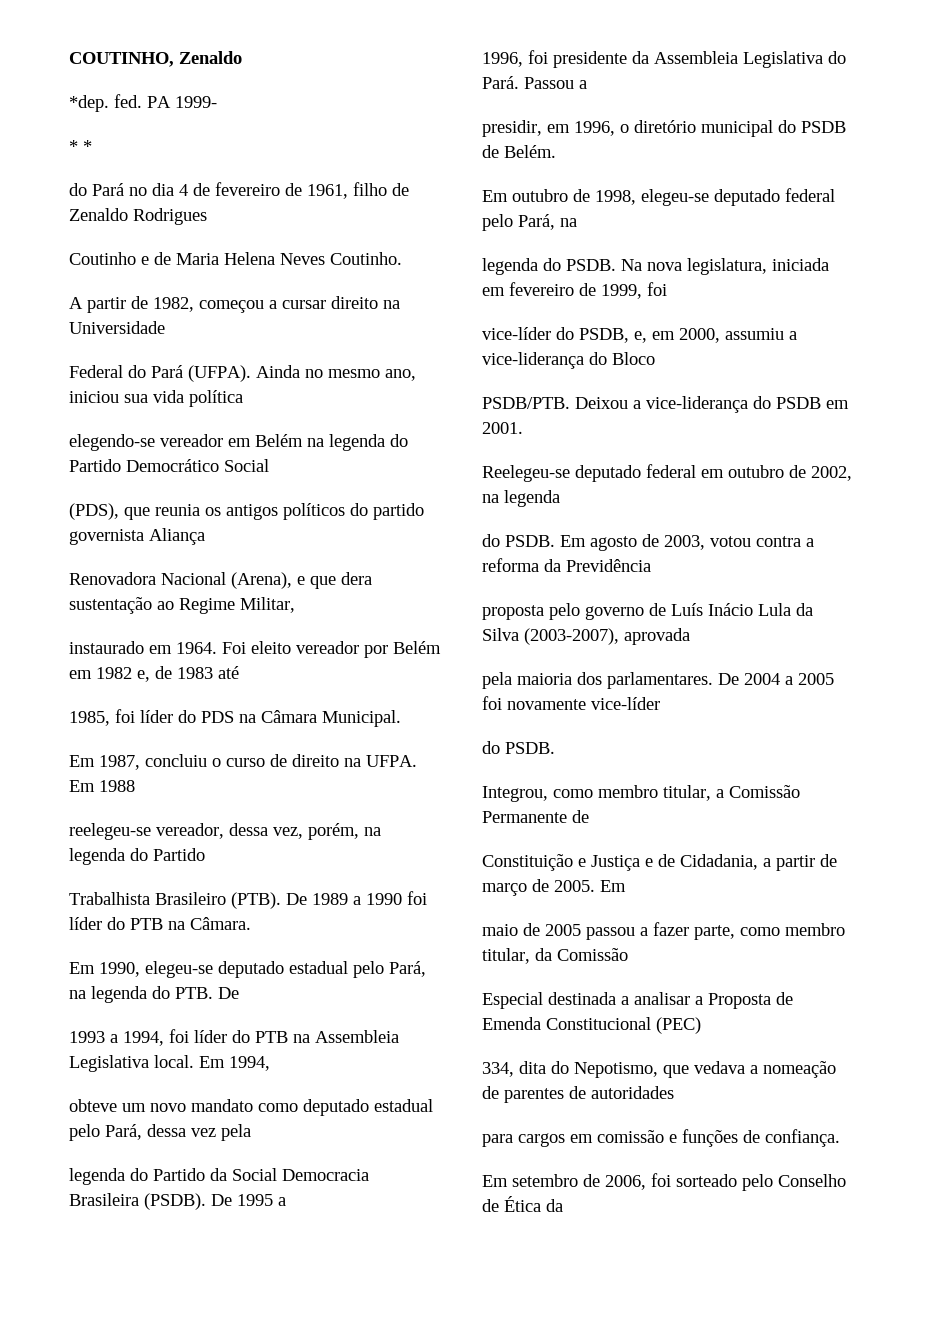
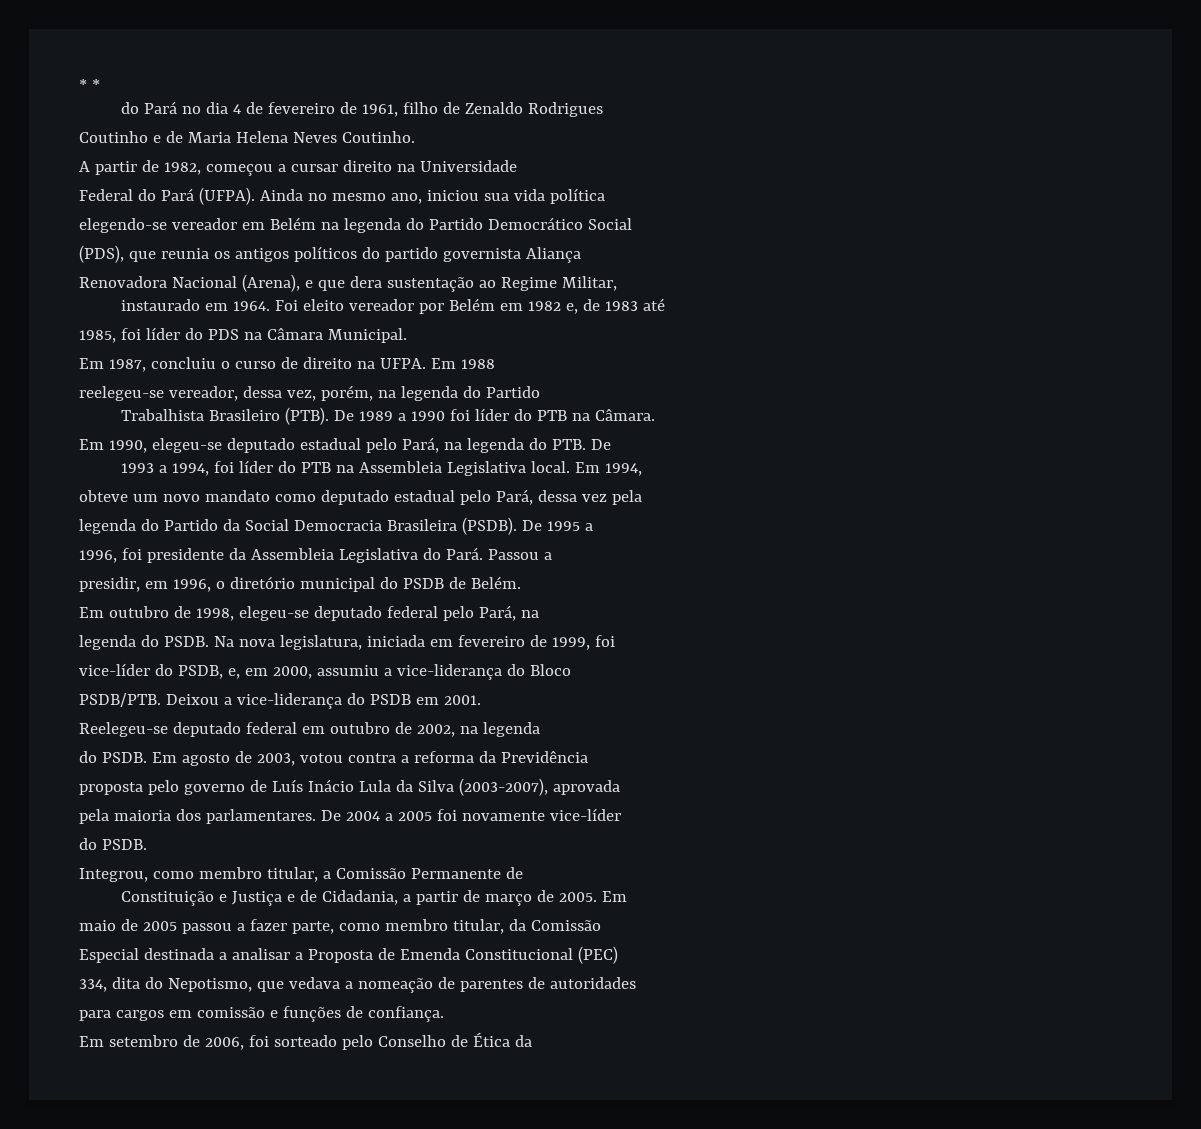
[69,51,242,67] [69,94,217,112] COUTINHO, Zenaldo // *dep. fed. PA 1999- // -> (79, 85) none

